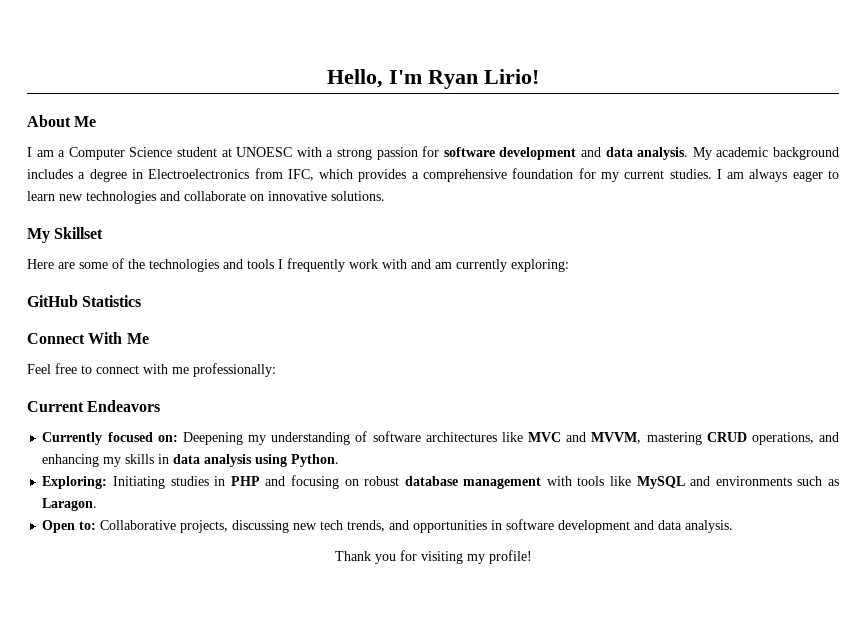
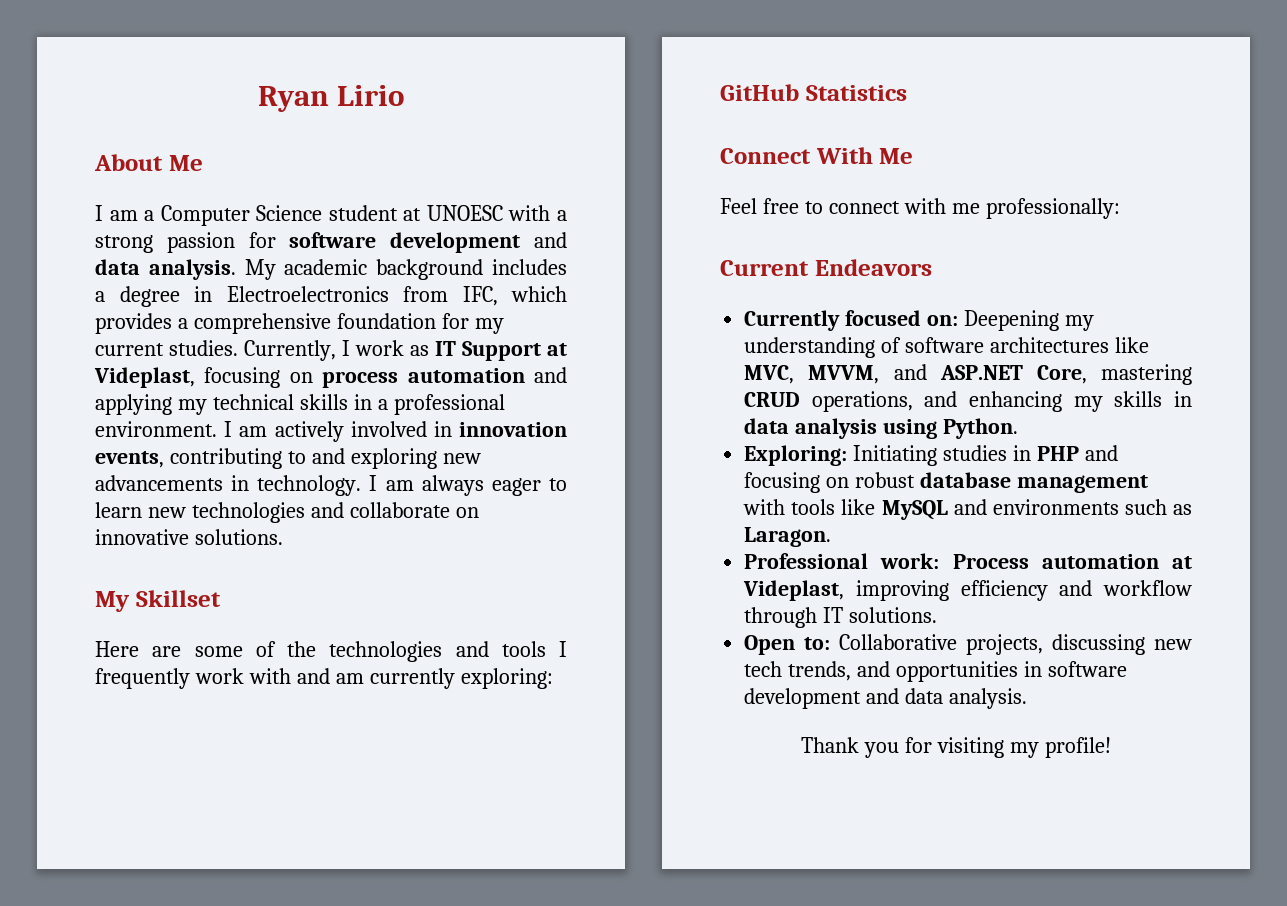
[327,69,539,89] Hello, I'm Ryan Lirio! -> [257,85,405,112] Ryan Lirio
(712, 174) none -> [244,340,567,361] [94,367,567,388] [95,394,505,415] [95,421,567,442] [95,448,481,469] [95,475,362,496] Currently, I work as IT Support at Videplast, focusing on process automation and applying my technical skills in a professional environment. I am actively involved in innovation events, contributing to and exploring new advancements in technology.
[528,432,642,444] MVC and MVVM, -> [744,364,1087,384] MVC, MVVM, and ASP.NET Core,
(98, 504) none -> [744,553,1192,569] [743,580,1192,601] [744,607,938,628] // Professional work: Process automation at Videplast, improving efficiency and workflow through IT solutions.

